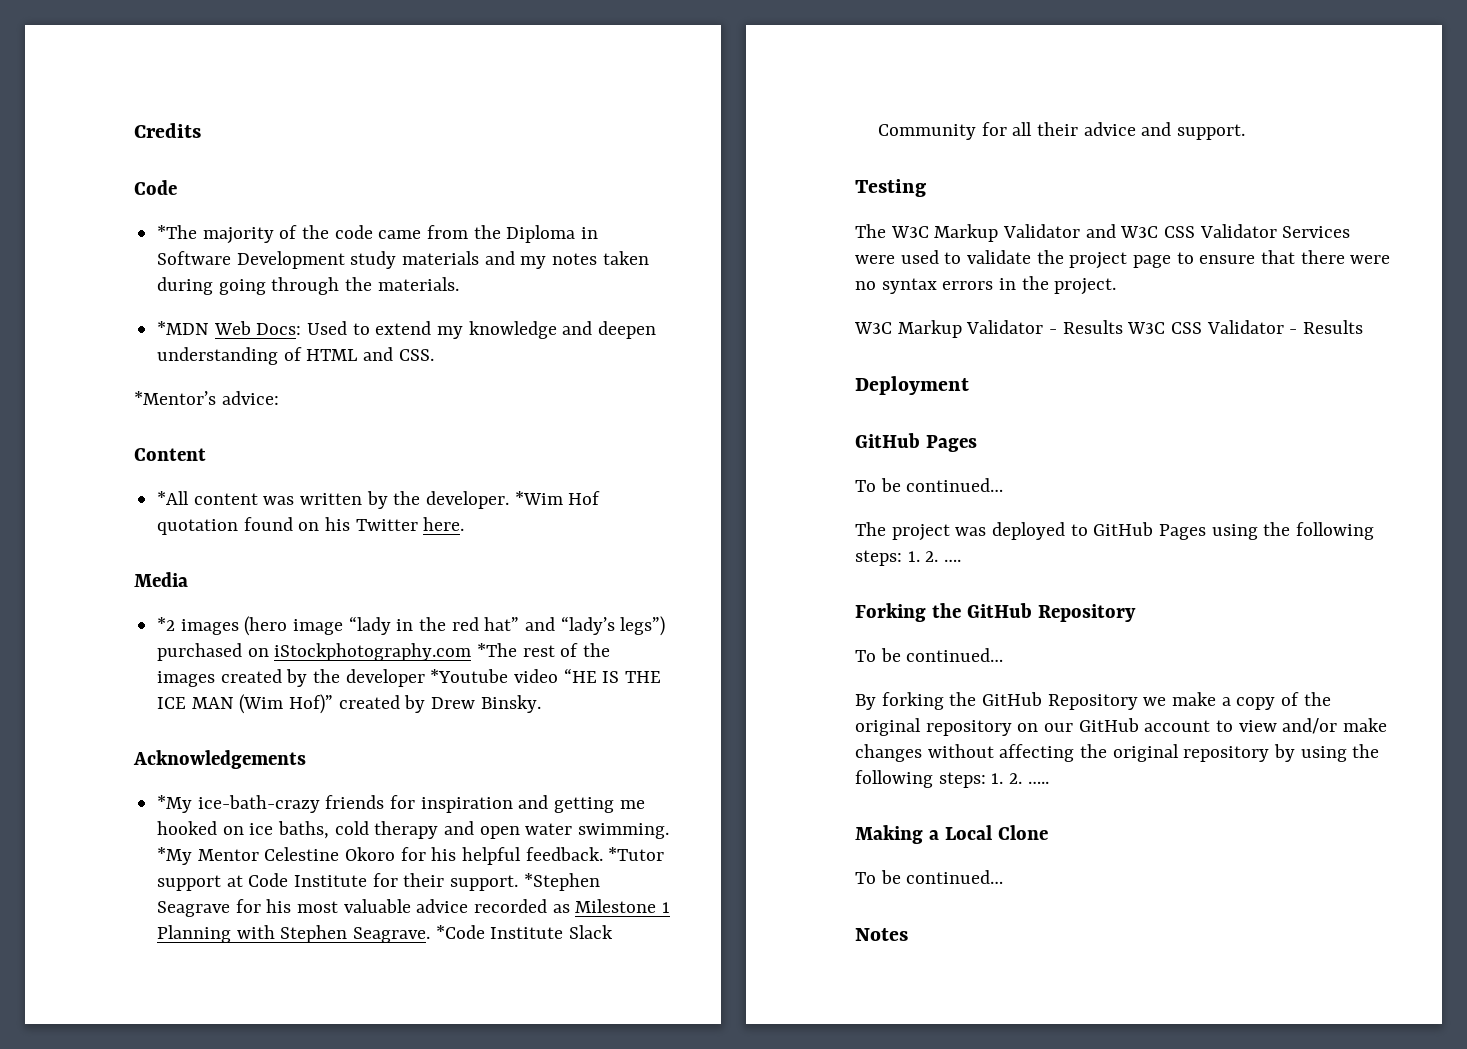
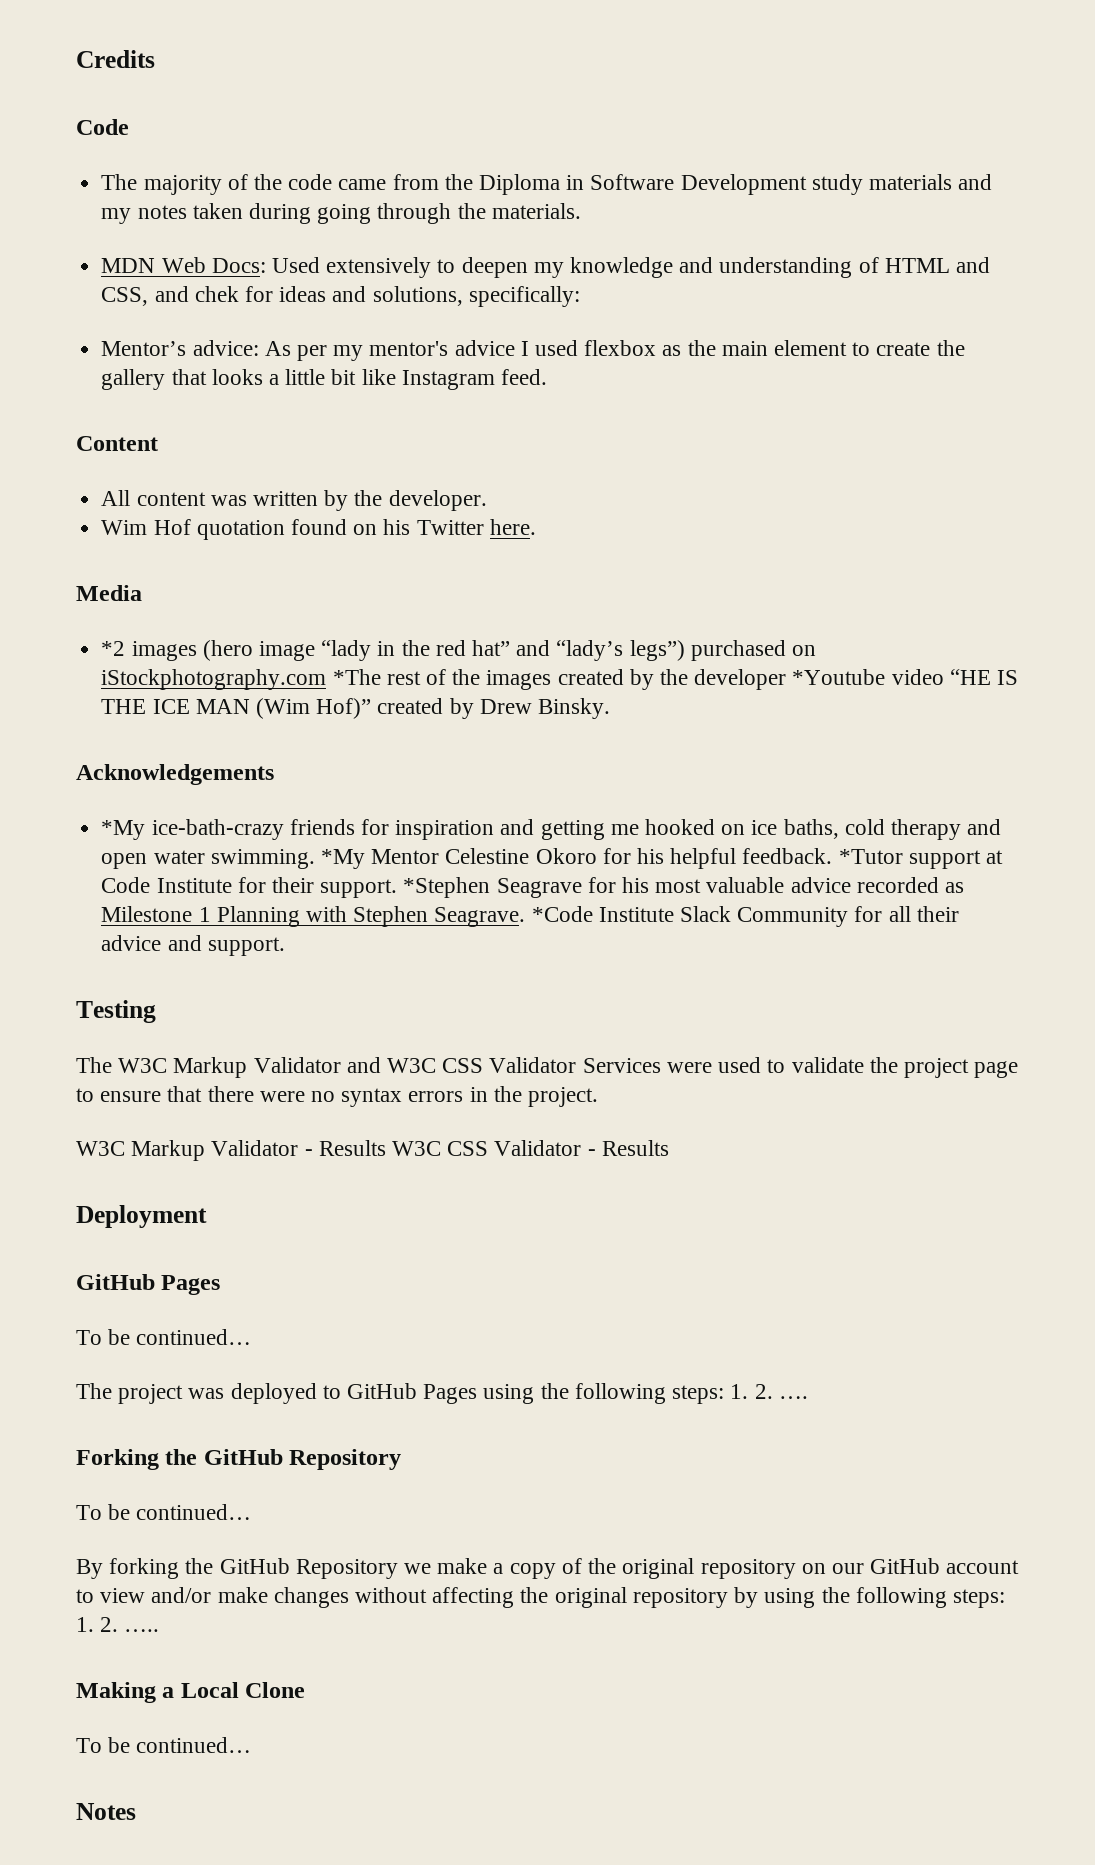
[157,225,198,239] *The -> [101,174,138,190] The
[157,321,210,335] *MDN -> [101,258,156,273] MDN
[352,321,432,335] to extend -> [326,257,528,278] extensively to deepen
[598,321,657,339] deepen -> (714, 265) none
[398,349,434,361] [134,391,279,405] CSS. // *Mentor’s advice: -> [101,286,580,307] [101,340,965,361] [101,369,547,390] CSS, and chek for ideas and solutions, specifically: // Mentor’s advice: As per my mentor's advice I used flexbox as the main element to create the gallery that looks a little bit like Instagram feed.
[157,491,190,505] *All -> [101,490,131,506] All
[514,491,563,505] *Wim -> [101,520,148,535] // Wim

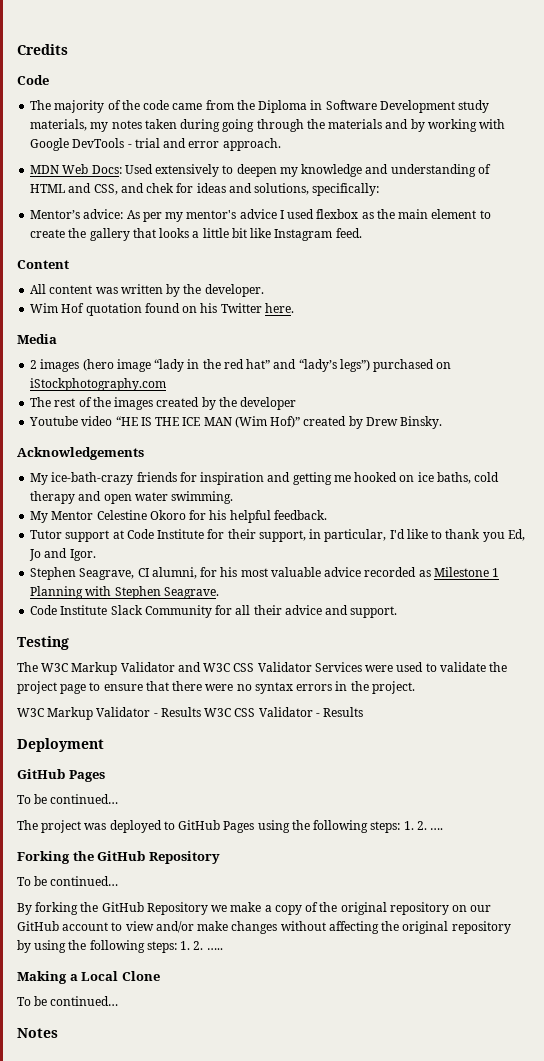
[869,174,993,190] materials and -> [30,119,88,131] materials,
[491,203,581,219] materials. -> [328,119,506,132] [30,138,281,151] materials and by working with Google DevTools - trial and error approach.
[101,641,126,656] *2 -> [30,360,38,369] 2
[332,669,381,685] *The -> [30,397,52,407] // The
[792,669,886,685] *Youtube -> [29,416,79,426] // Youtube
[101,820,146,840] *My -> [30,473,49,485] My
[320,849,365,869] *My -> [30,511,49,523] // My
[838,849,903,864] *Tutor -> [30,530,63,539] // Tutor
[320,877,582,898] support. *Stephen Seagrave -> [258,529,525,542] [29,548,96,561] [30,567,197,580] support, in particular, I'd like to thank you Ed, Jo and Igor. // Stephen Seagrave, CI alumni,
[531,906,593,922] *Code -> [30,605,58,615] // Code

